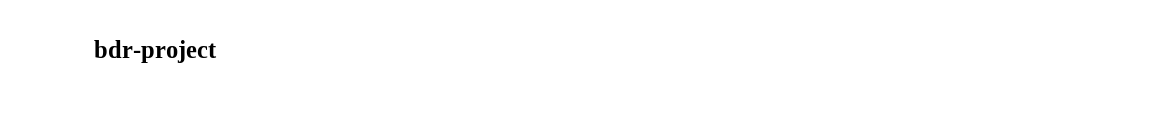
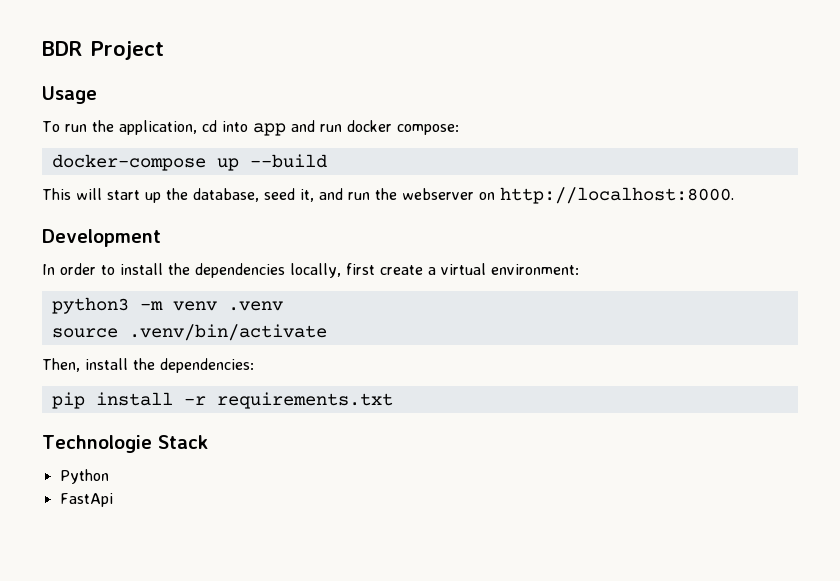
[94,40,217,63] bdr-project -> [42,41,164,60] [42,86,97,104] [42,120,459,136] [51,154,327,171] [42,187,734,204] [42,229,161,247] [42,263,579,278] [51,297,283,314] [51,324,327,341] [42,358,254,373] [51,392,393,409] [42,435,208,453] [59,469,109,484] [59,493,113,507] BDR Project // Usage // To run the application, cd into app and run docker compose: // docker-compose up --build // This will start up the database, seed it, and run the webserver on http://localhost:8000. // Development // In order to install the dependencies locally, first create a virtual environment: // python3 -m venv .venv // source .venv/bin/activate // Then, install the dependencies: // pip install -r requirements.txt // Technologie Stack // Python // FastApi

